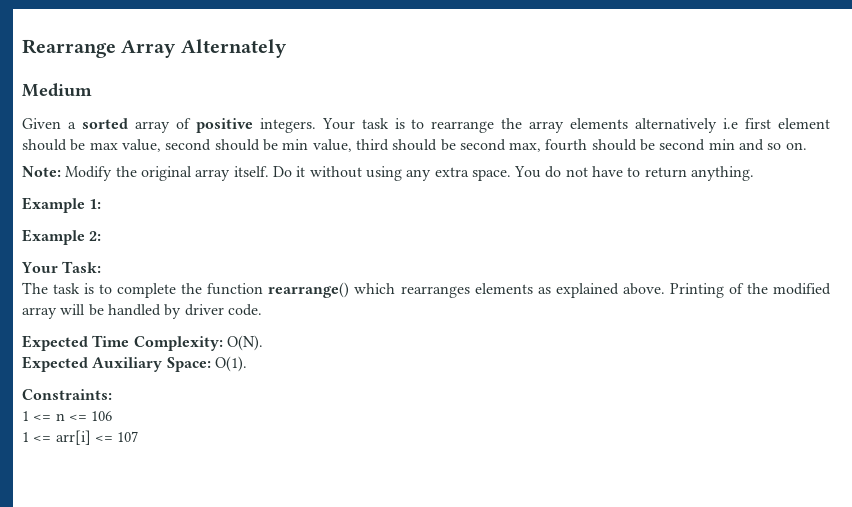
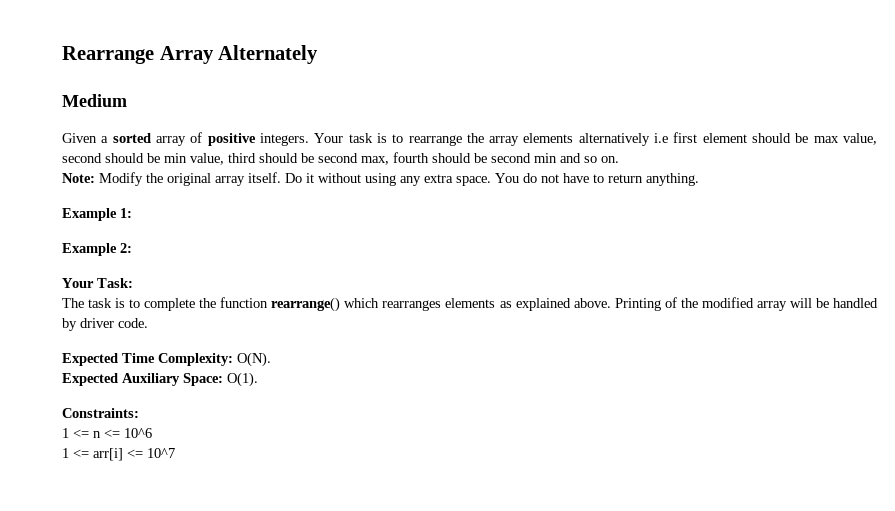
[91,411,113,421] 106 -> [124,428,152,438] 10^6
[117,431,139,442] 107 -> [147,448,175,458] 10^7

